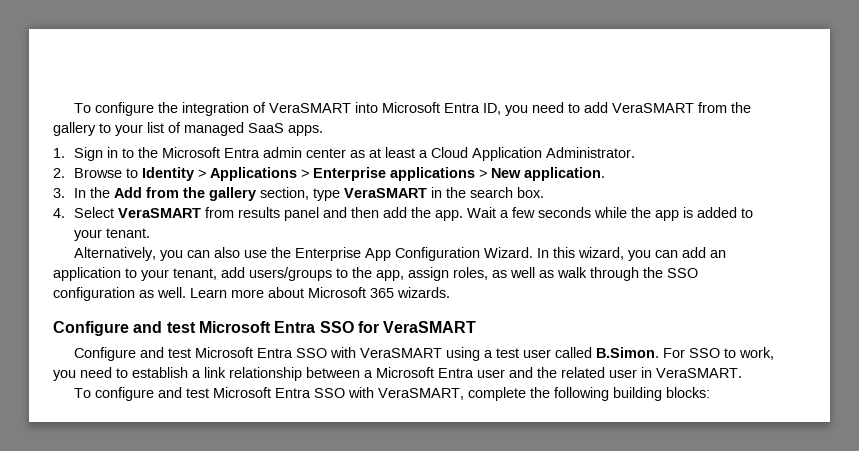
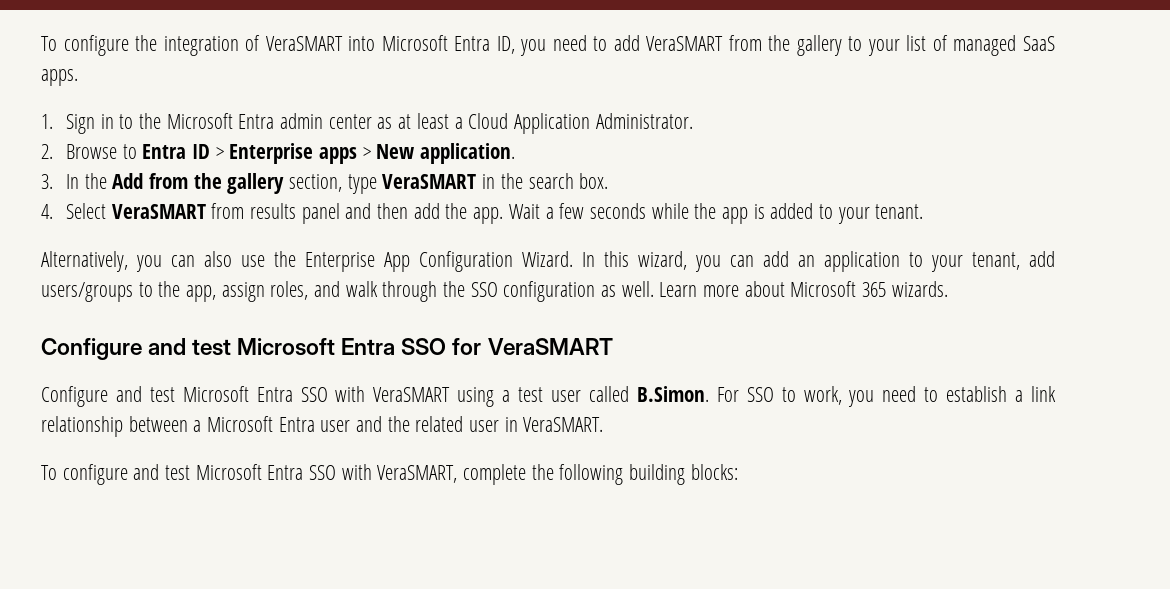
[142,167,298,181] Identity > Applications -> [142,144,211,159] Entra ID
[390,167,476,181] applications -> [319,147,358,164] apps
[492,267,554,278] as well as -> [314,281,341,297] and

